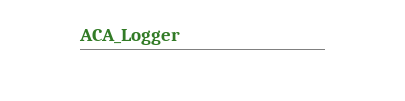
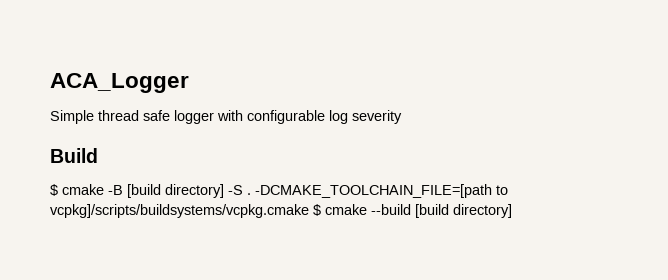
(180, 37) none -> [50,110,402,124] [50,148,98,163] [50,184,508,198] [50,204,512,218] // Simple thread safe logger with configurable log severity // Build // $ cmake -B [build directory] -S . -DCMAKE_TOOLCHAIN_FILE=[path to vcpkg]/scripts/buildsystems/vcpkg.cmake $ cmake --build [build directory]

